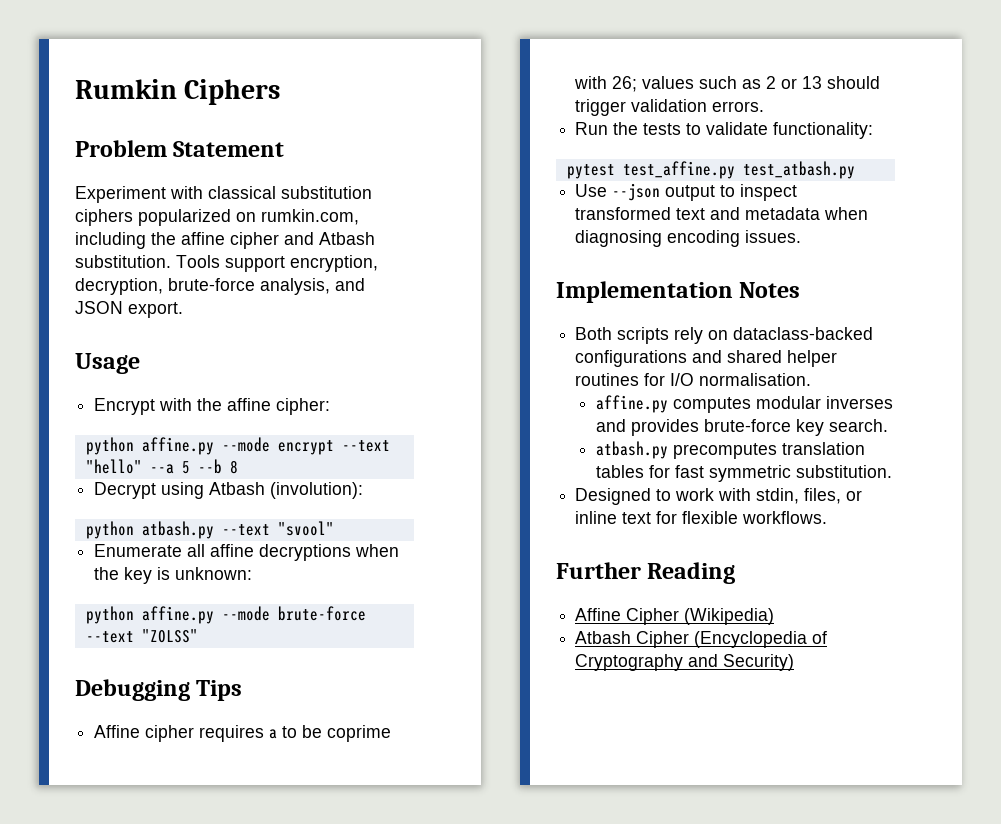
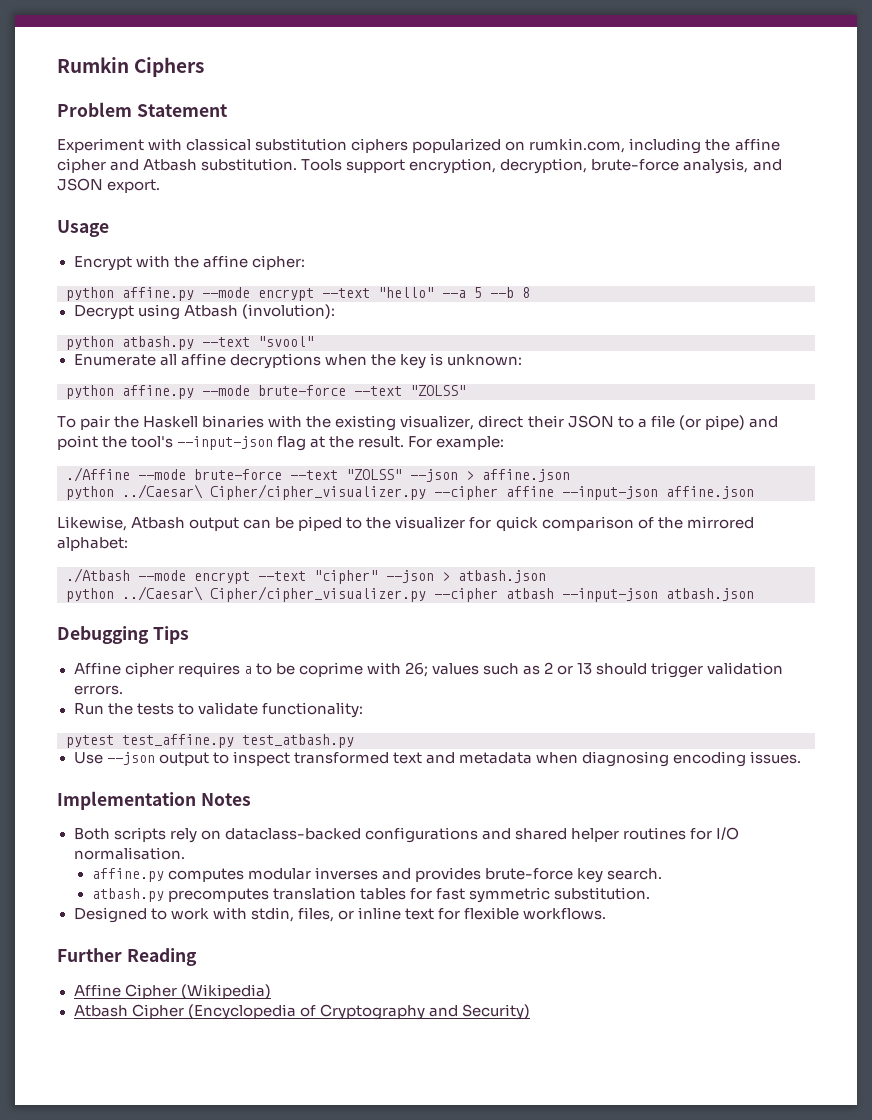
(198, 636) none -> [57,415,778,431] [57,435,505,451] [66,467,570,482] [66,484,754,500] [57,516,754,531] [57,537,128,551] [66,568,546,584] [66,586,754,602] // To pair the Haskell binaries with the existing visualizer, direct their JSON to a file (or pipe) and point the tool's --input-json flag at the result. For example: // ./Affine --mode brute-force --text "ZOLSS" --json > affine.json // python ../Caesar\ Cipher/cipher_visualizer.py --cipher affine --input-json affine.json // Likewise, Atbash output can be piped to the visualizer for quick comparison of the mirrored alphabet: // ./Atbash --mode encrypt --text "cipher" --json > atbash.json // python ../Caesar\ Cipher/cipher_visualizer.py --cipher atbash --input-json atbash.json

